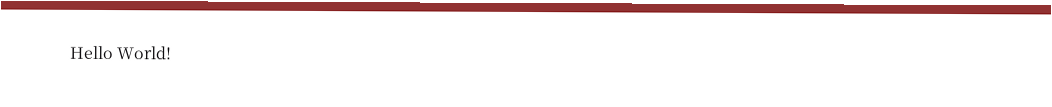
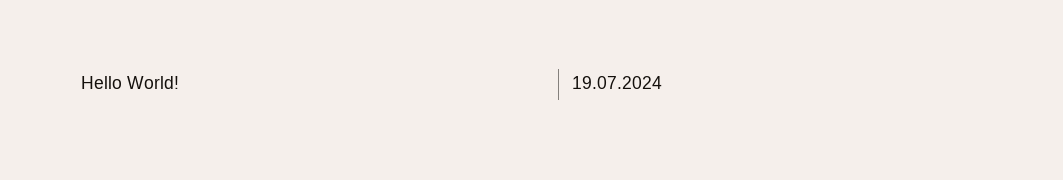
(173, 53) none -> [572,76,662,89] // 19.07.2024

